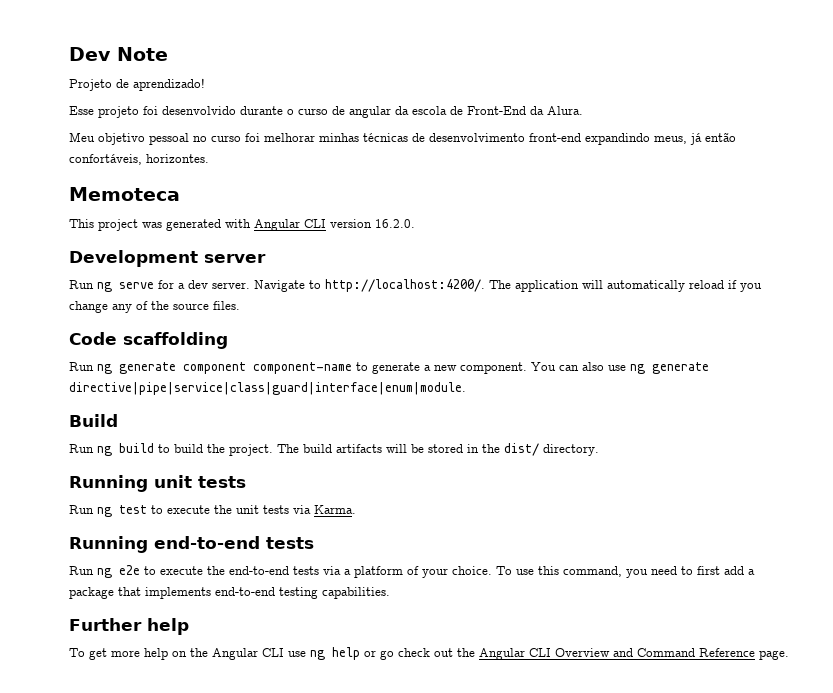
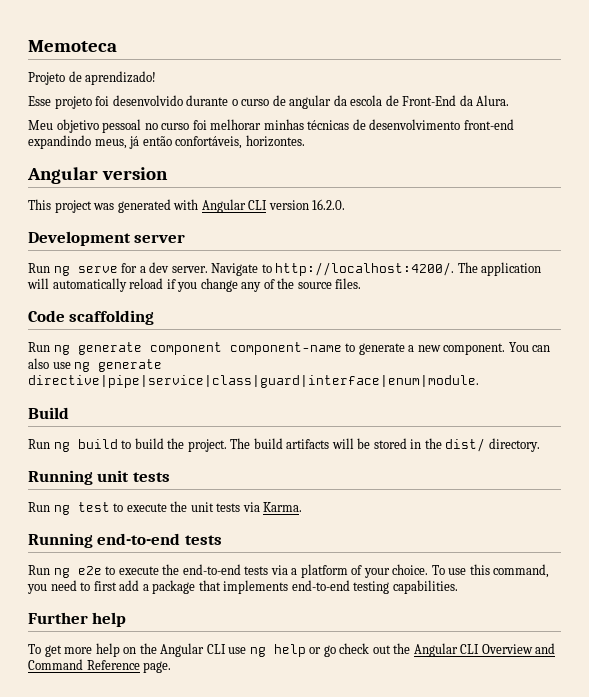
[69,47,168,61] Dev Note -> [28,40,117,52] Memoteca
[69,187,180,201] Memoteca -> [27,167,168,184] Angular version

